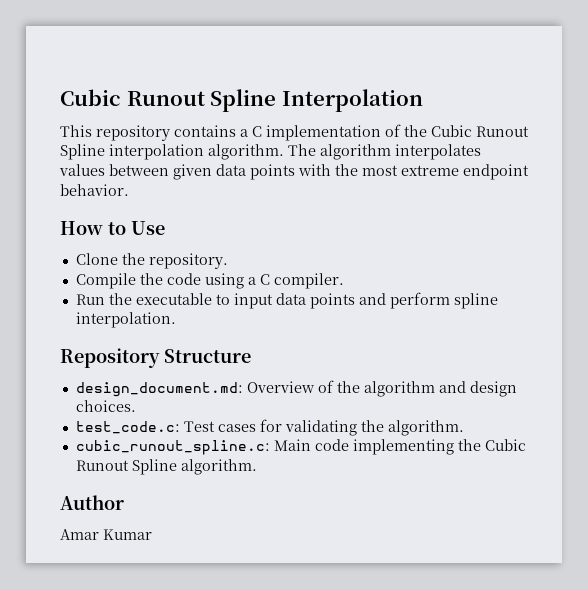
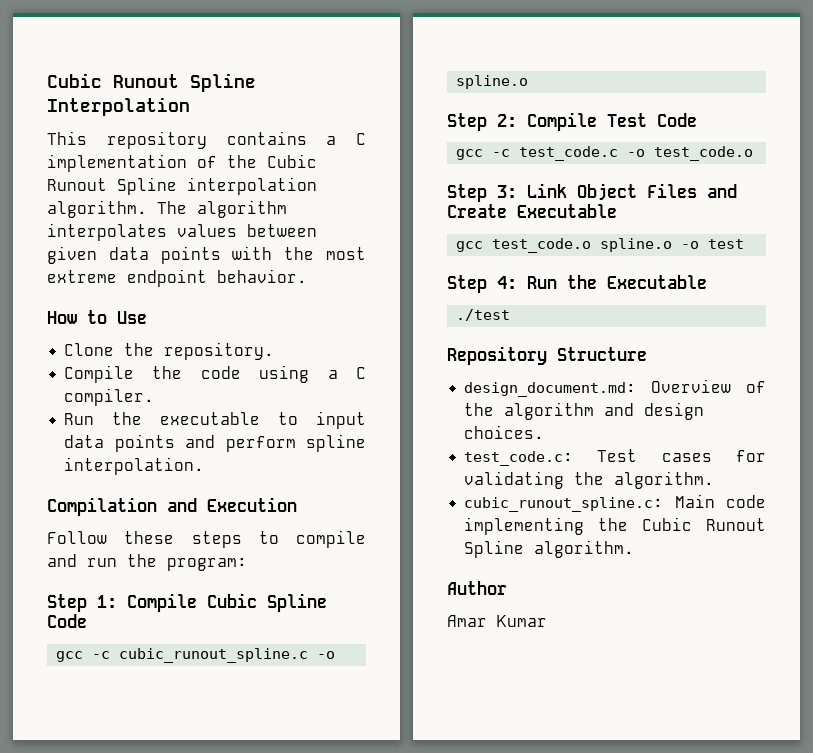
(176, 320) none -> [47,497,297,516] [47,530,366,548] [47,554,247,571] [47,593,327,612] [47,614,87,628] [56,648,336,663] [456,75,529,89] [447,112,697,131] [456,146,754,161] [447,183,737,202] [447,204,617,218] [456,238,745,253] [447,275,707,293] [456,309,511,321] // Compilation and Execution // Follow these steps to compile and run the program: // Step 1: Compile Cubic Spline Code // gcc -c cubic_runout_spline.c -o spline.o // Step 2: Compile Test Code // gcc -c test_code.c -o test_code.o // Step 3: Link Object Files and Create Executable // gcc test_code.o spline.o -o test // Step 4: Run the Executable // ./test

